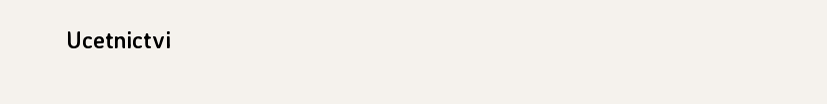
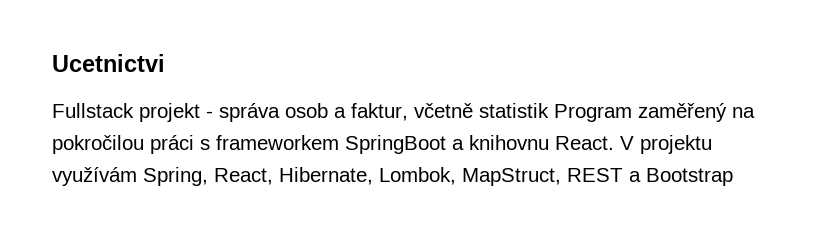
(171, 40) none -> [52,103,755,122] [52,135,712,154] [52,167,733,186] // Fullstack projekt - správa osob a faktur, včetně statistik Program zaměřený na pokročilou práci s frameworkem SpringBoot a knihovnu React. V projektu využívám Spring, React, Hibernate, Lombok, MapStruct, REST a Bootstrap

